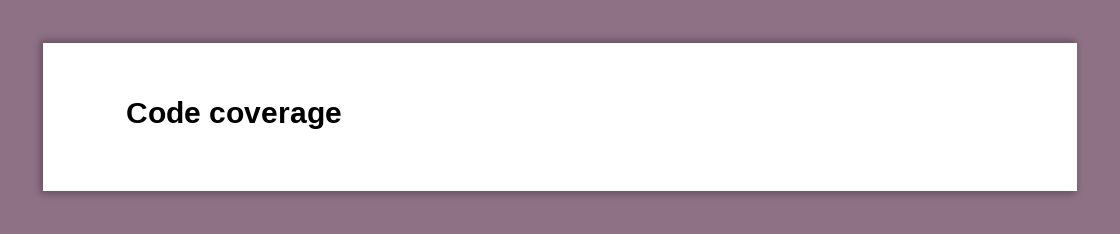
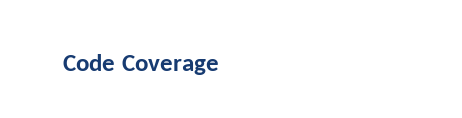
[209,107,343,129] coverage -> [121,55,219,75] Coverage

